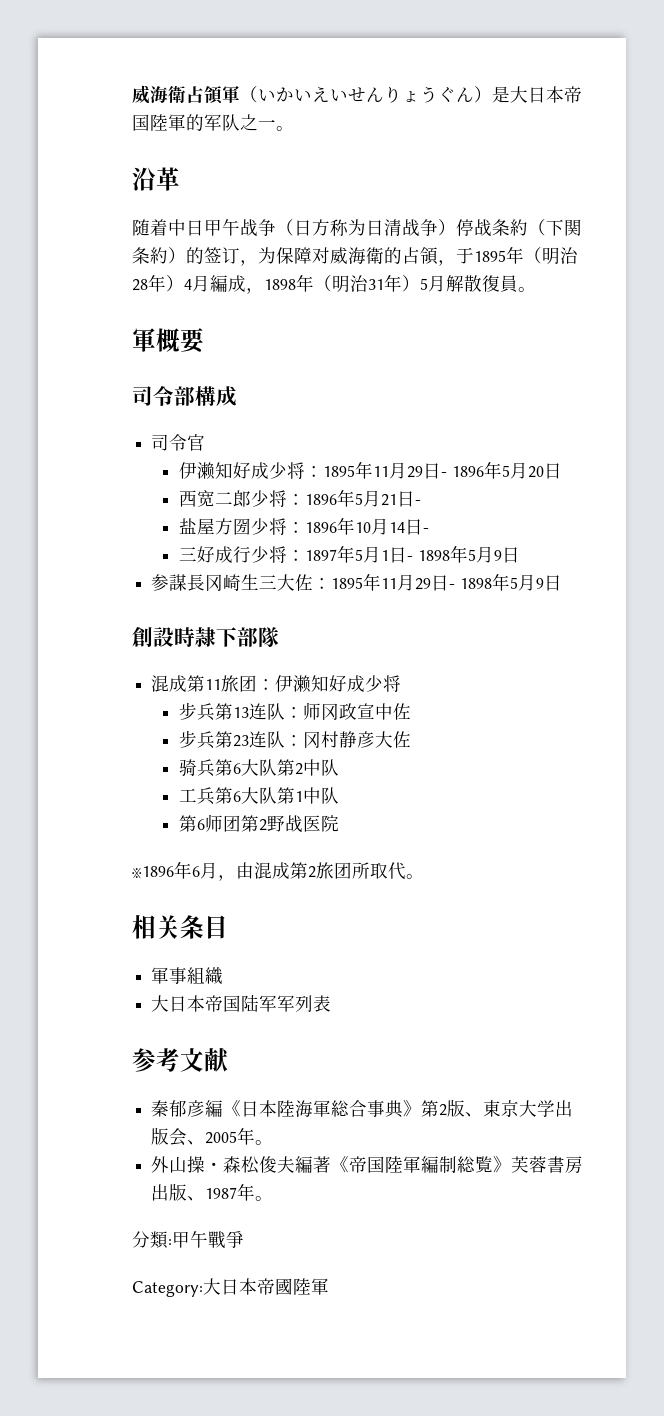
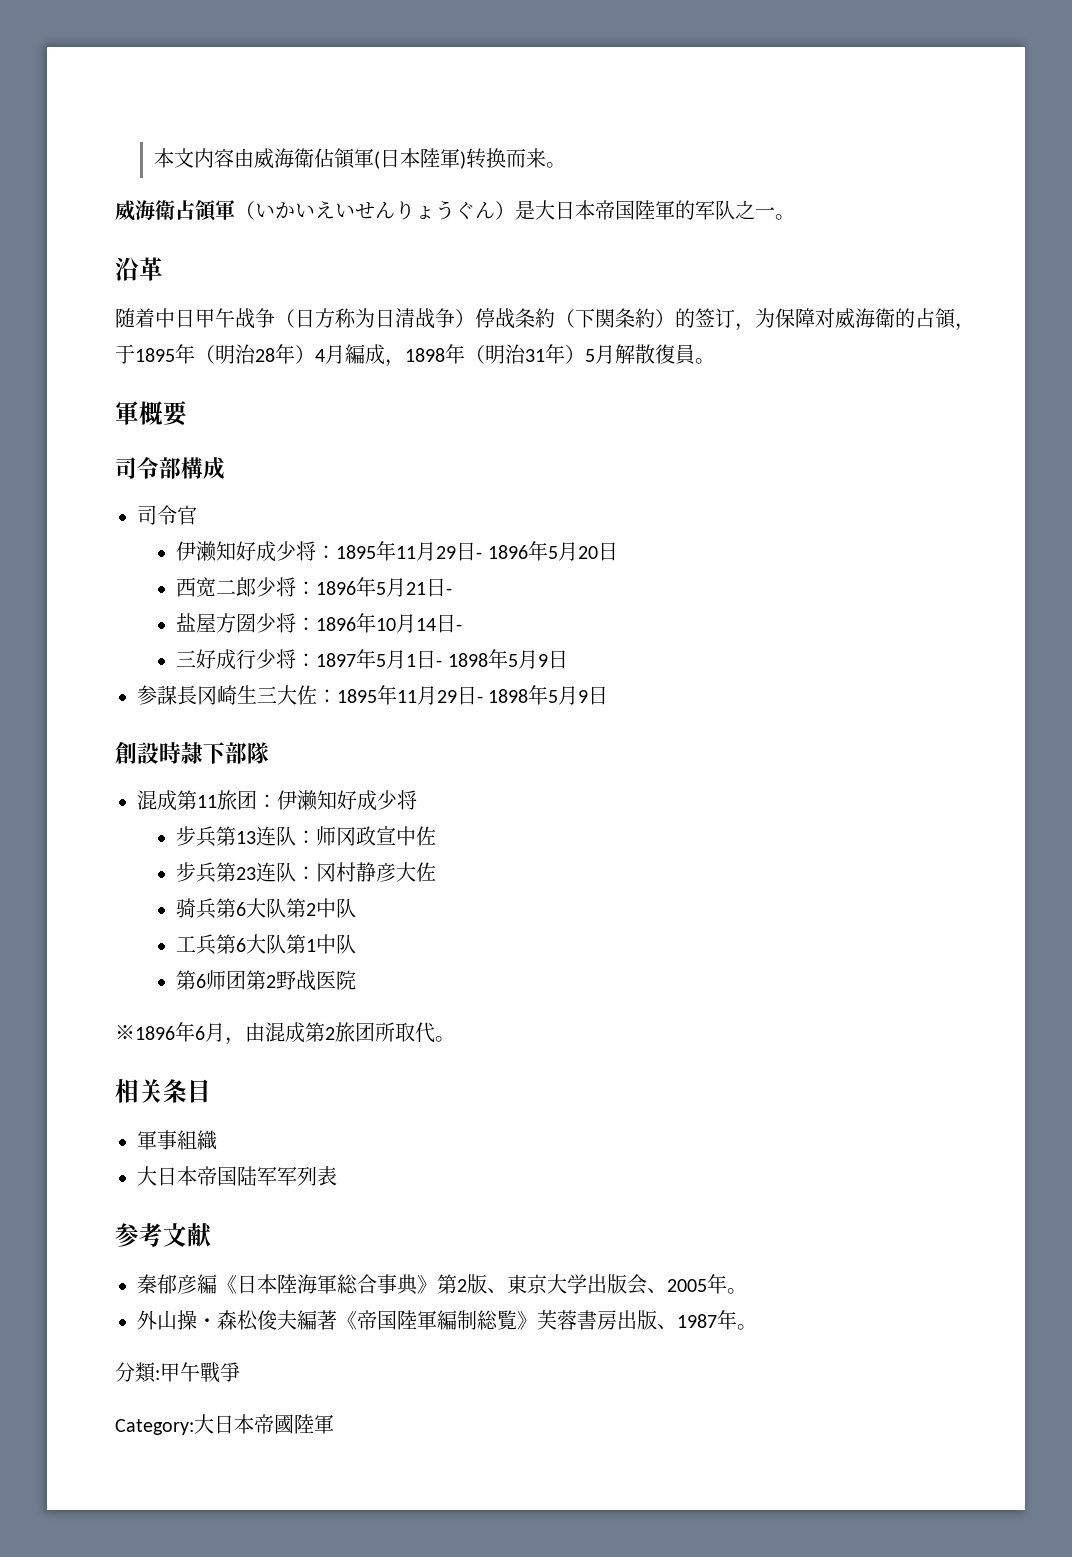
(132, 94) none -> [154,148,567,169] 本文内容由威海衛佔領軍(日本陸軍)转换而来。 //

